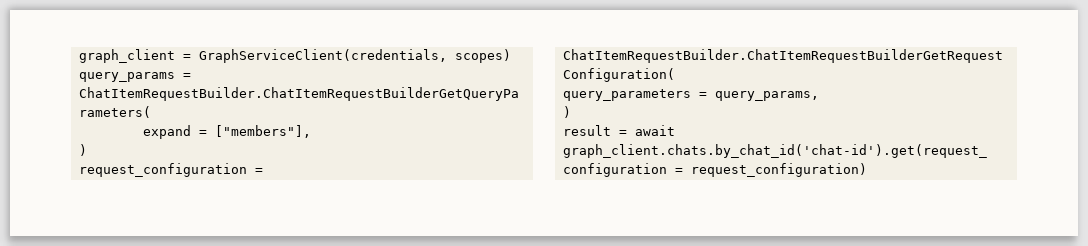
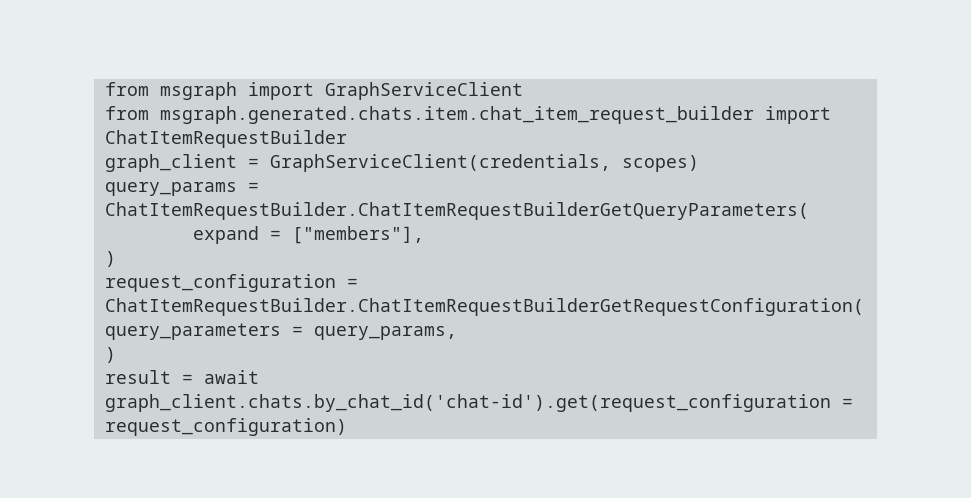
(79, 56) none -> [105,82,524,100] [105,106,832,124] [105,130,348,148] from msgraph import GraphServiceClient // from msgraph.generated.chats.item.chat_item_request_builder import ChatItemRequestBuilder //

